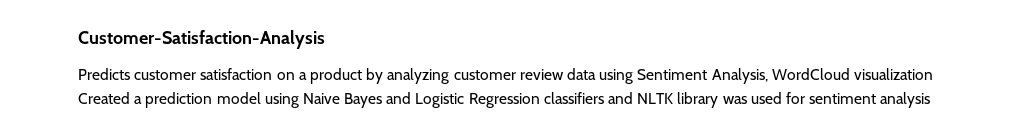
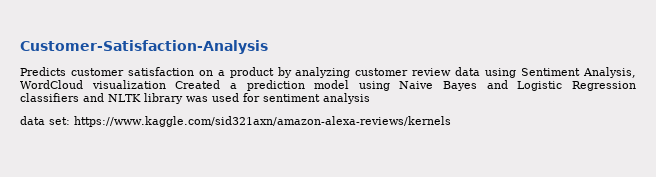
(931, 100) none -> [20,116,451,127] // data set: https://www.kaggle.com/sid321axn/amazon-alexa-reviews/kernels

